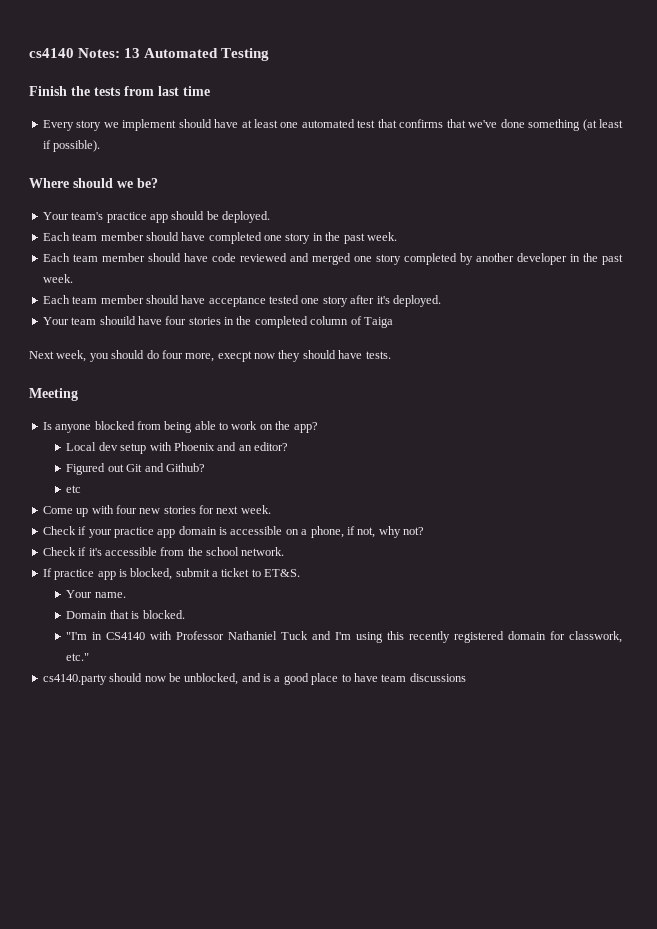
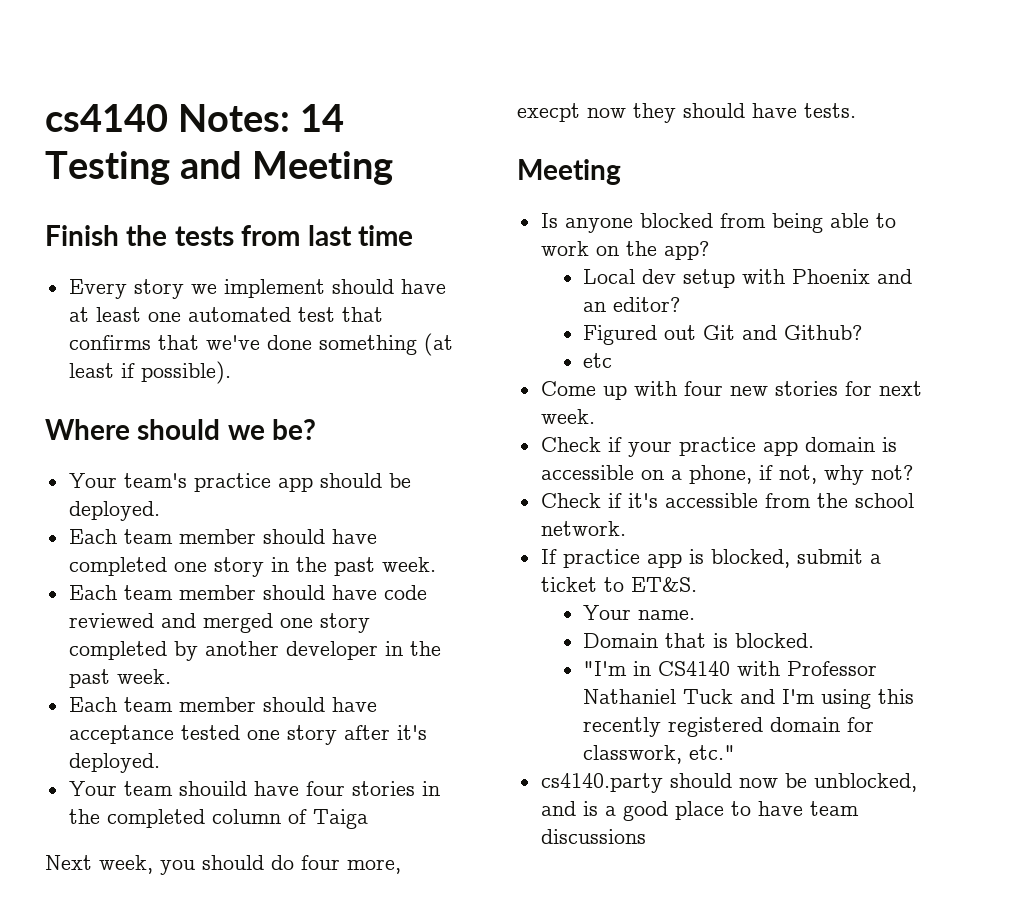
[124,48,219,58] 13 Automated -> [300,104,345,132] 14
(270, 54) none -> [180,151,394,185] and Meeting

